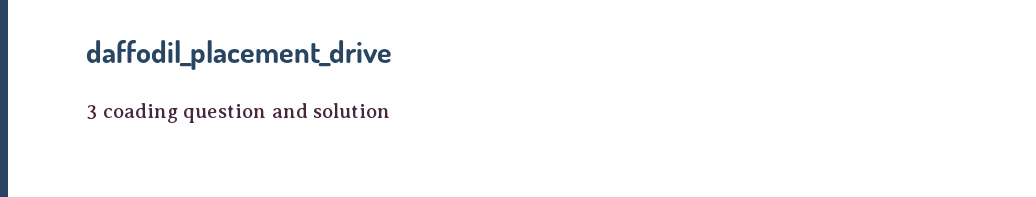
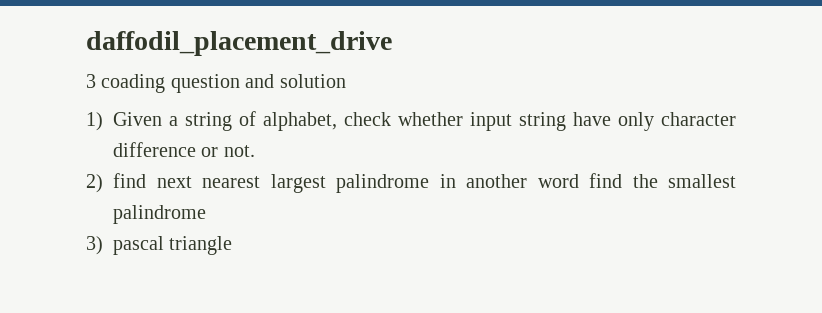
(391, 110) none -> [86,111,736,131] [113,142,255,157] [86,173,736,193] [113,205,206,224] [86,236,233,255] // 1) Given a string of alphabet, check whether input string have only character difference or not. // 2) find next nearest largest palindrome in another word find the smallest palindrome // 3) pascal triangle

